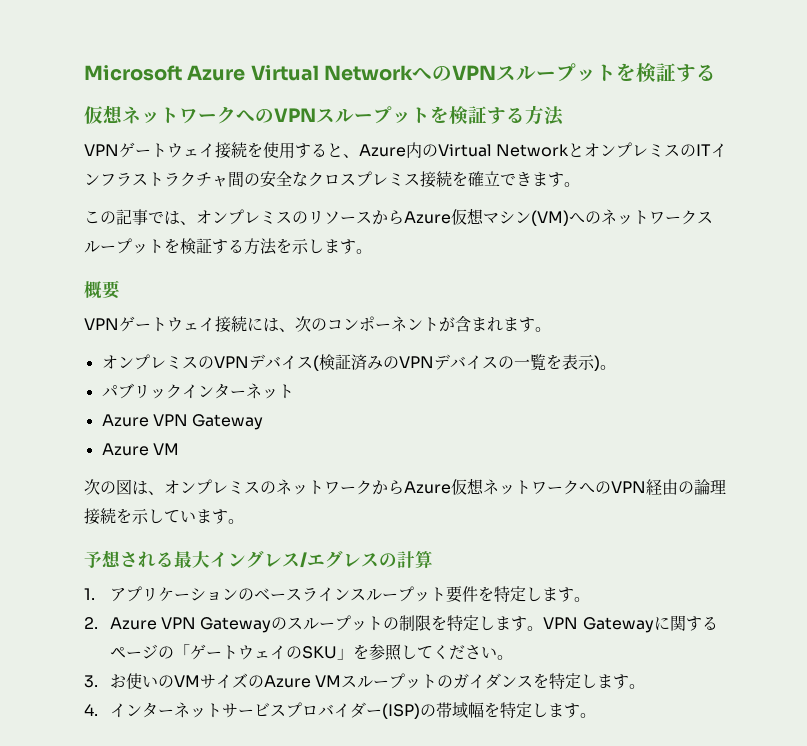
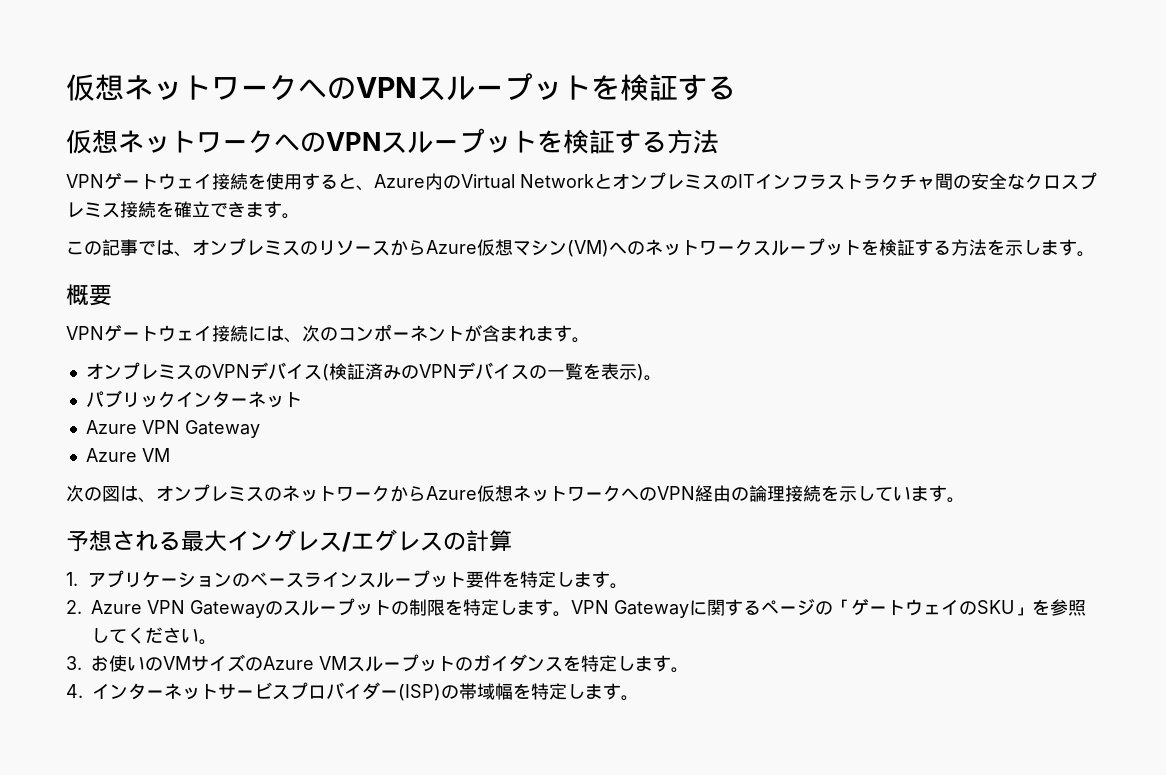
[84,65,413,81] Microsoft Azure Virtual Network -> [66,74,298,101] 仮想ネットワーク

